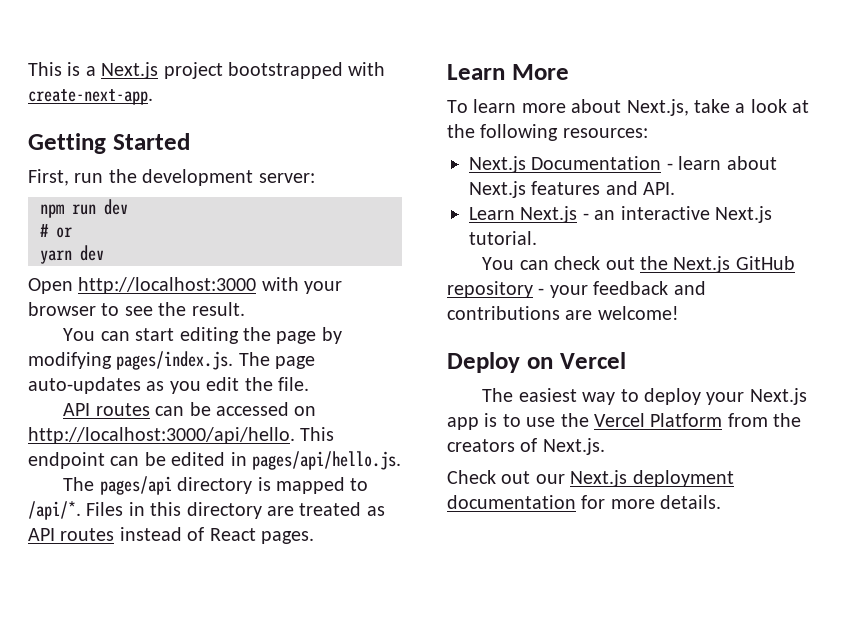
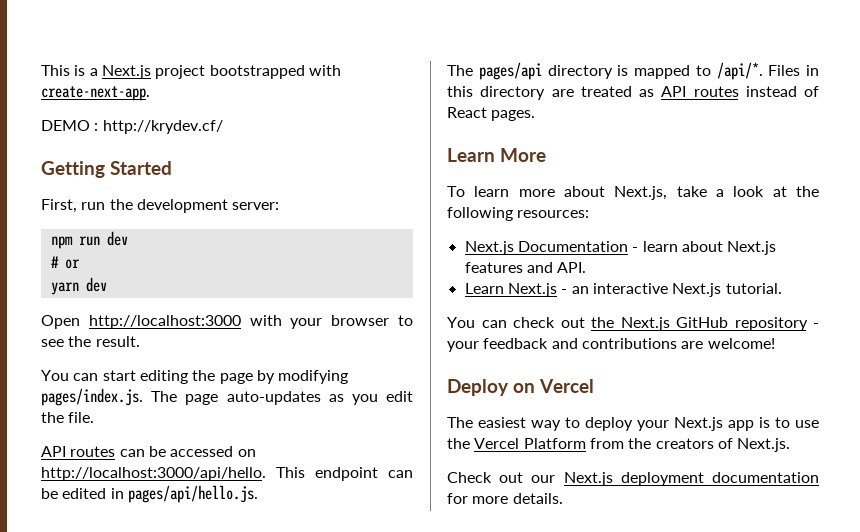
(153, 97) none -> [41,120,223,134] // DEMO : http://krydev.cf/

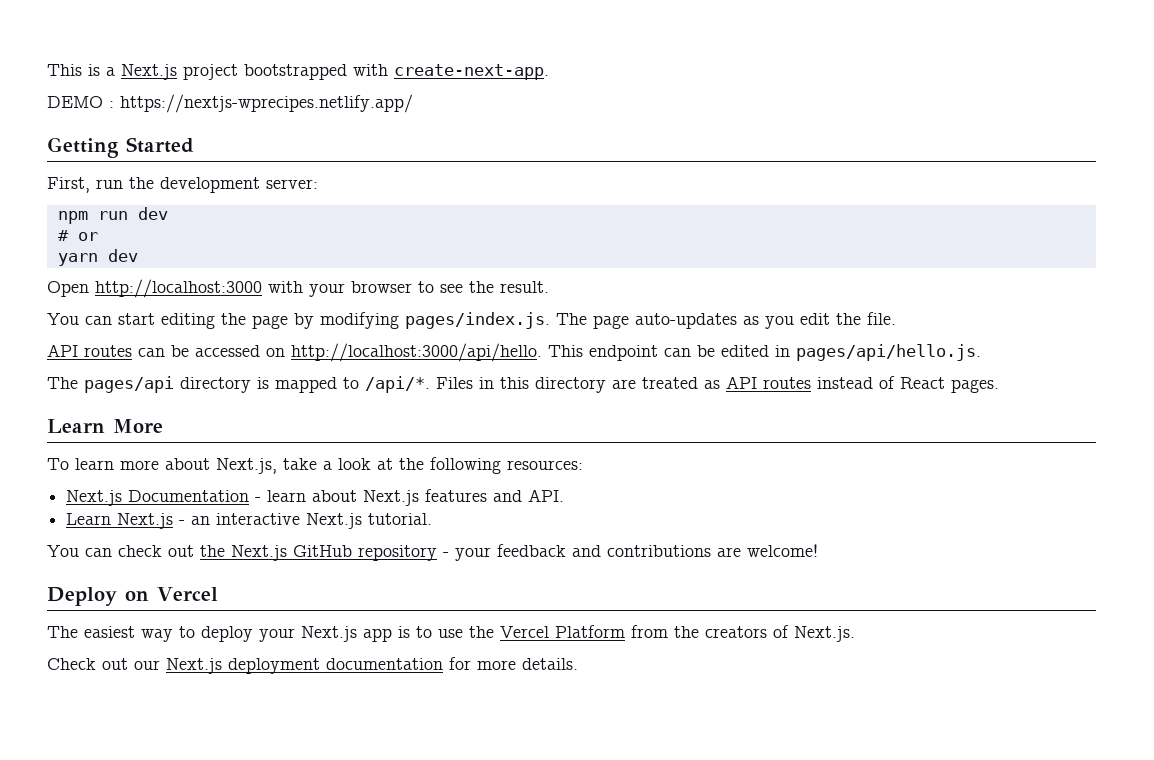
[102,120,223,134] http://krydev.cf/ -> [120,94,413,113] https://nextjs-wprecipes.netlify.app/

